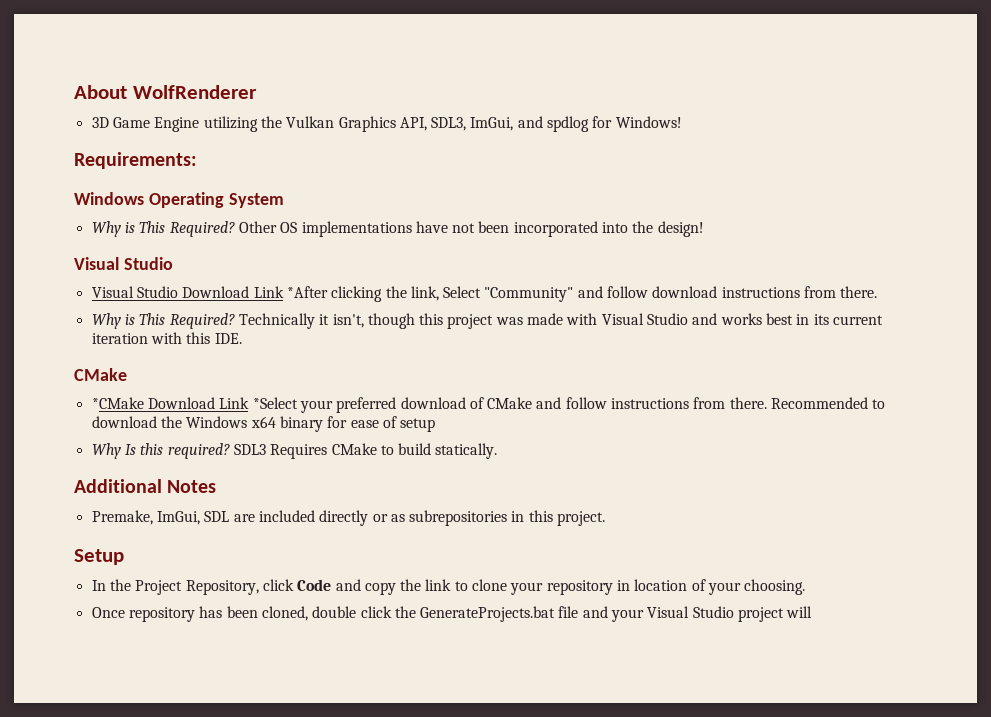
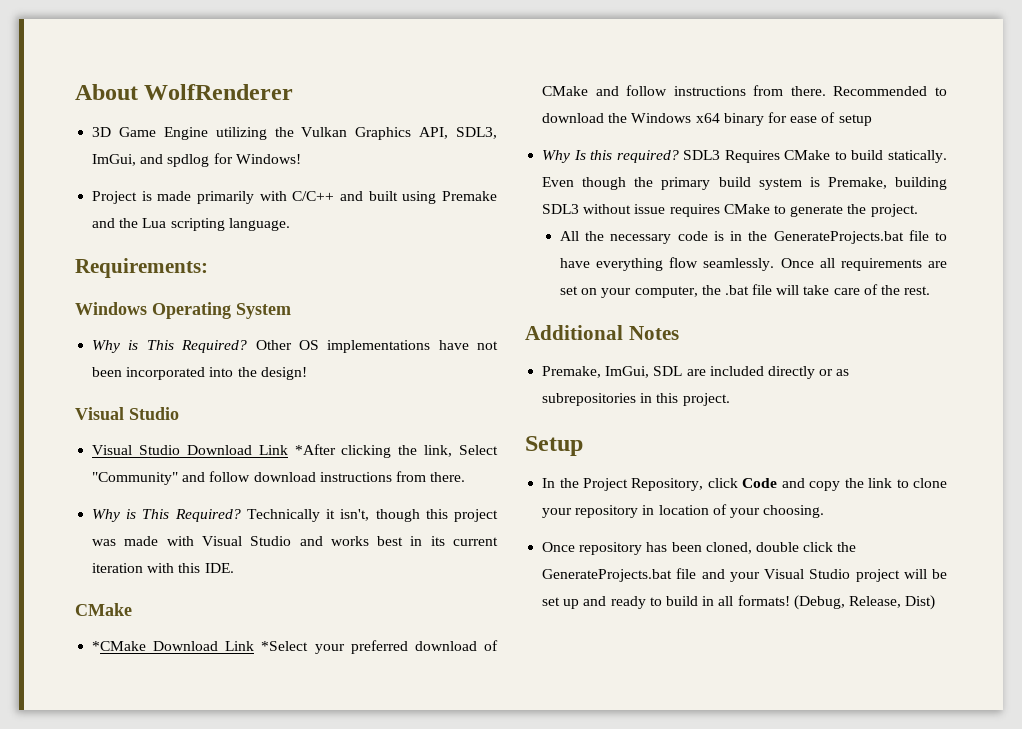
(682, 122) none -> [92,191,497,204] [92,218,290,231] // Project is made primarily with C/C++ and built using Premake and the Lua scripting language.
(498, 451) none -> [542,177,947,190] [542,204,918,217] [559,230,947,244] [559,257,947,271] [559,284,931,298] Even though the primary build system is Premake, building SDL3 without issue requires CMake to generate the project. // All the necessary code is in the GenerateProjects.bat file to have everything flow seamlessly. Once all requirements are set on your computer, the .bat file will take care of the rest.
(813, 612) none -> [932,569,947,579] [542,595,936,610] be set up and ready to build in all formats! (Debug, Release, Dist)

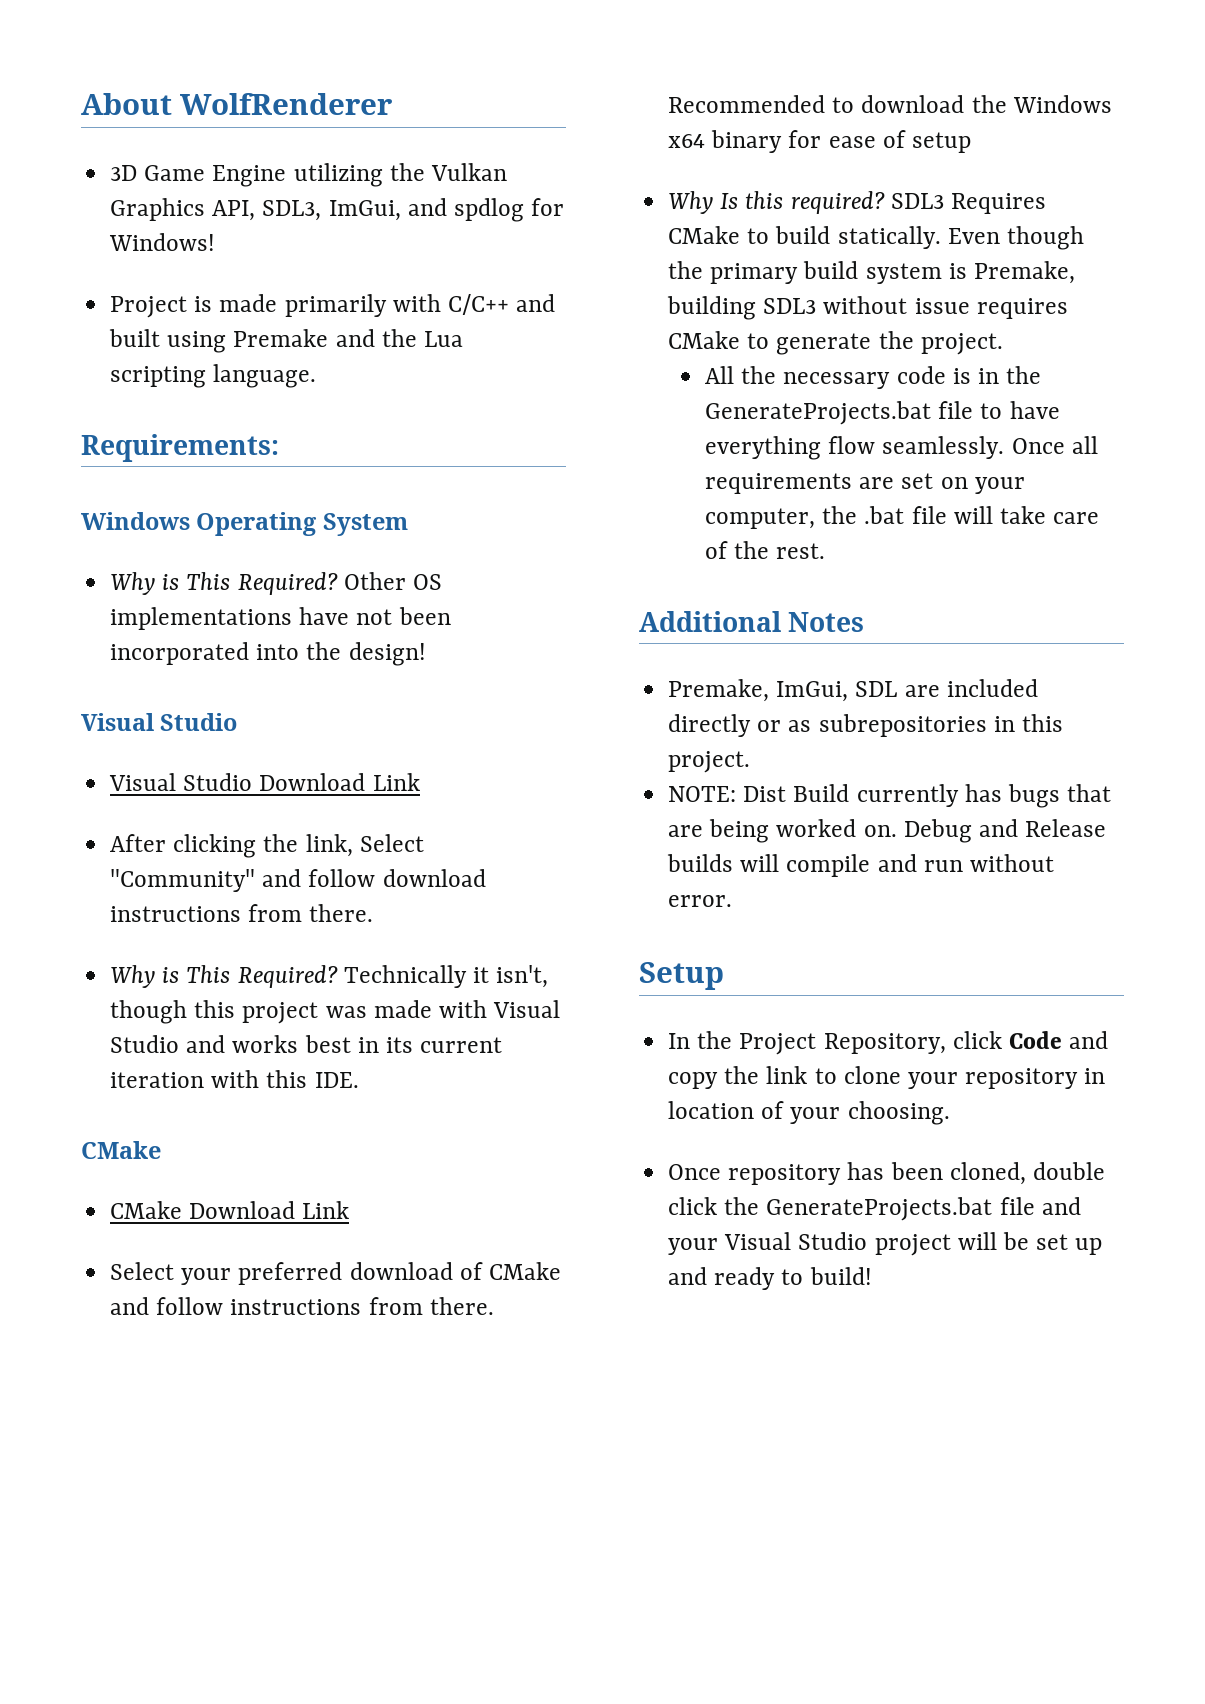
[294,444,336,455] *After -> [110,834,167,852] // After
[92,641,309,651] *CMake Download Link *Select -> [110,1201,350,1219] [110,1262,175,1280] CMake Download Link // Select
(730, 399) none -> [668,784,1112,808] [668,819,1107,843] [667,854,1054,877] [668,895,733,907] // NOTE: Dist Build currently has bugs that are being worked on. Debug and Release builds will compile and run without error.
[665,595,936,610] build in all formats! (Debug, Release, Dist) -> [809,1267,872,1285] build!

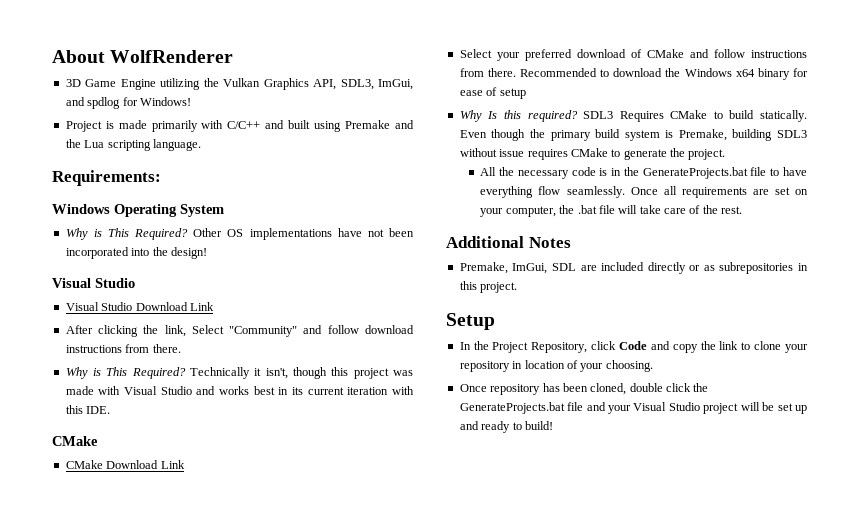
[668,784,1112,808] [668,819,1107,843] [667,854,1054,877] [668,895,733,907] // NOTE: Dist Build currently has bugs that are being worked on. Debug and Release builds will compile and run without error. -> (518, 287) none

